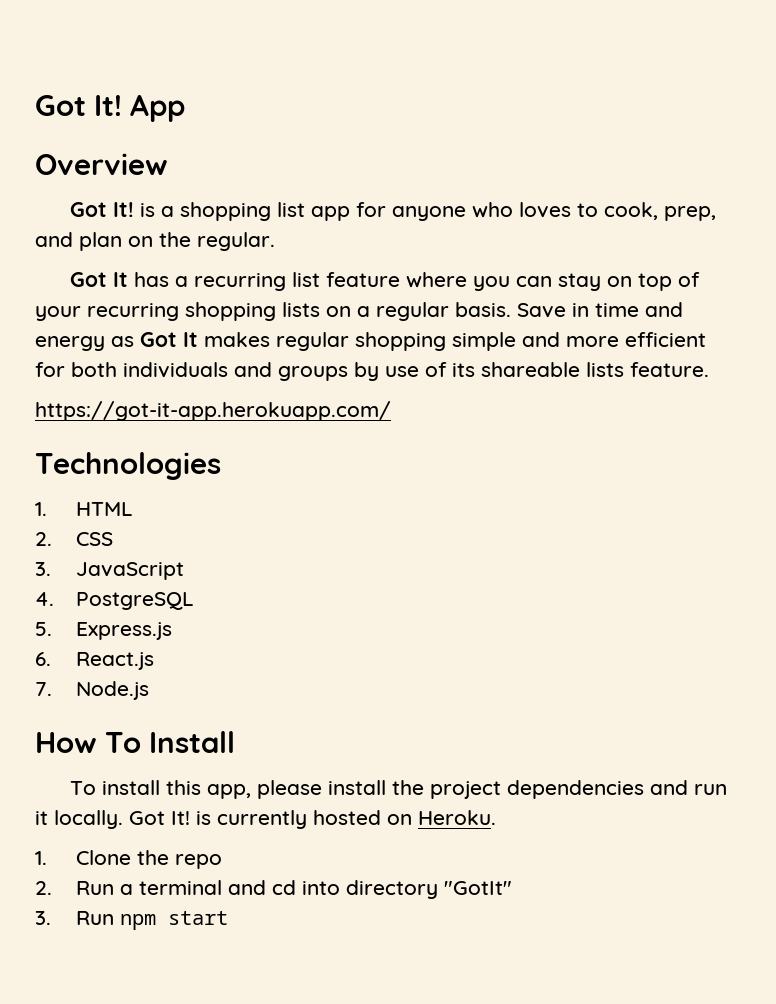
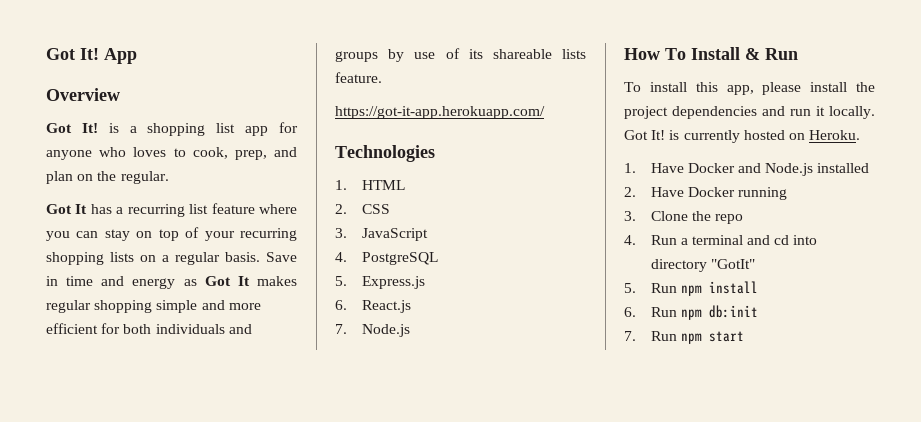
(235, 742) none -> [745,48,798,60] & Run
(47, 858) none -> [650,163,870,176] [624,187,787,200] [624,211,636,221] Have Docker and Node.js installed // 2. Have Docker running // 3.
[35,881,52,895] 2. -> [624,235,636,245] 4.
[35,911,156,930] 3. Run npm -> [624,281,758,296] [624,305,758,320] [624,331,702,344] 5. Run npm install // 6. Run npm db:init // 7. Run npm

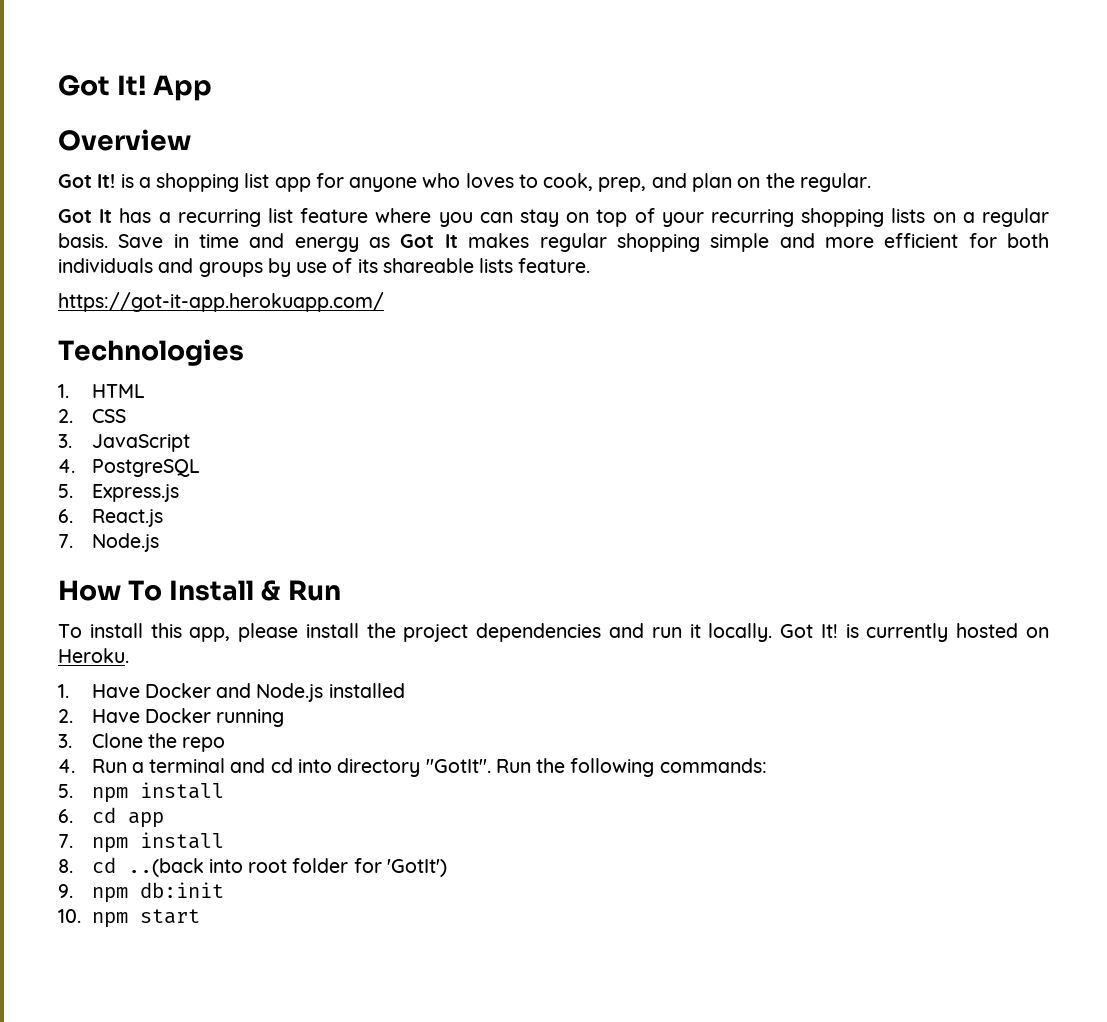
[710,259,755,269] [624,283,677,293] "GotIt" // 5. Run -> [425,758,767,777] [58,784,73,798] "GotIt". Run the following commands: // 5.
[650,307,677,317] Run -> [91,807,164,828] [58,832,224,853] [58,857,447,877] [58,884,73,898] cd app // 7. npm install // 8. cd ..(back into root folder for 'GotIt') // 9.
[624,331,677,341] 7. Run -> [58,909,81,923] 10.

